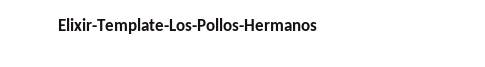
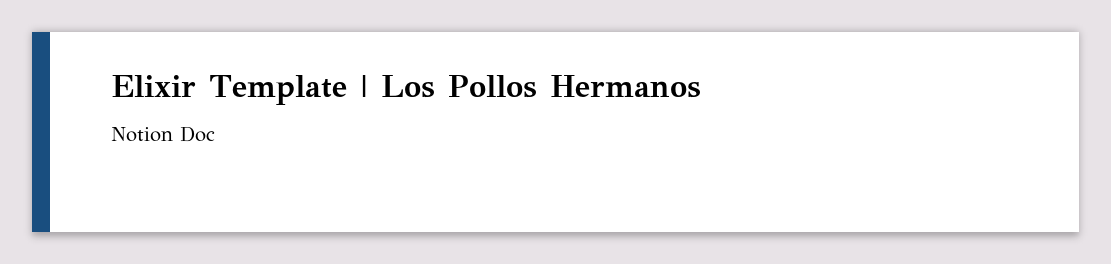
[58,18,317,34] Elixir-Template-Los-Pollos-Hermanos -> [111,75,701,105] [111,126,215,142] Elixir Template | Los Pollos Hermanos // Notion Doc

